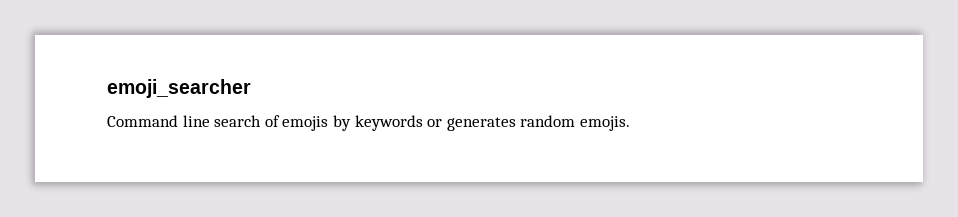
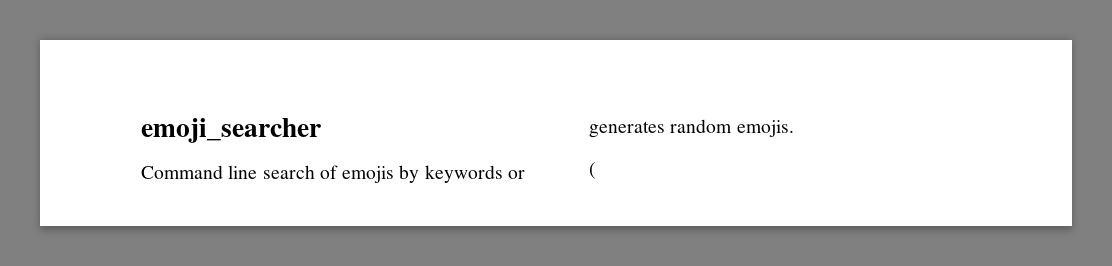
(630, 123) none -> [589,162,596,179] // (

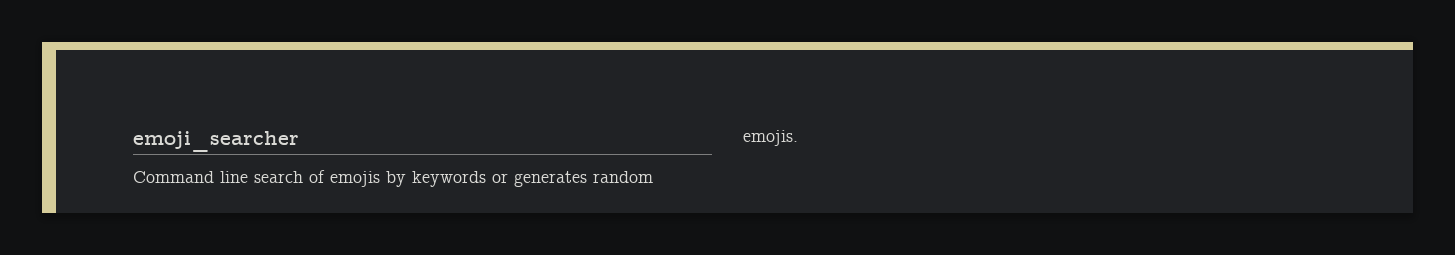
[589,162,596,179] // ( -> (798, 138) none

